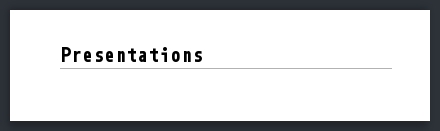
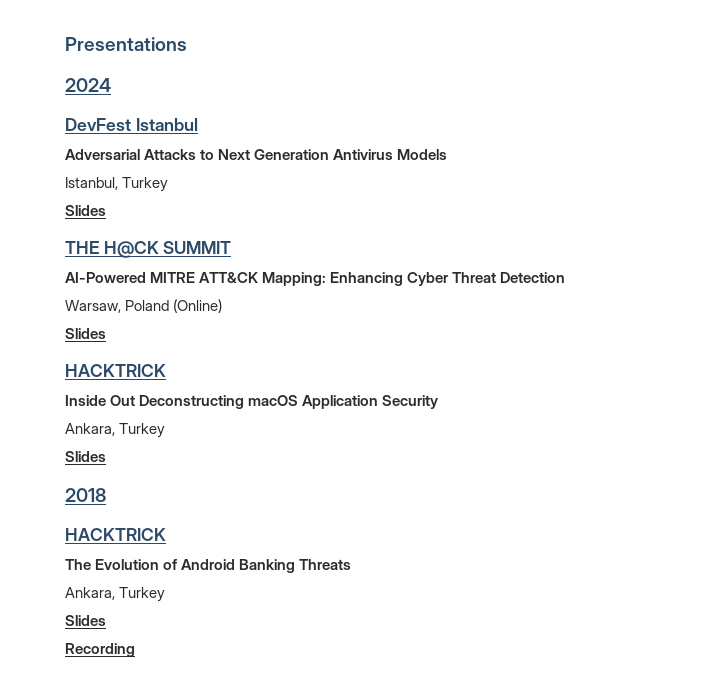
(203, 54) none -> [65,78,111,92] [65,118,198,131] [65,149,448,160] [65,177,169,192] [65,205,106,216] [65,241,232,258] [65,272,566,286] [65,299,223,313] [65,328,106,339] [65,364,166,377] [65,395,439,409] [65,423,166,438] [65,451,106,462] [65,488,106,502] [65,528,166,541] [65,559,352,573] [65,587,166,602] [65,615,106,626] [65,643,135,657] // 2024 // DevFest Istanbul // Adversarial Attacks to Next Generation Antivirus Models // Istanbul, Turkey // Slides // THE H@CK SUMMIT // AI-Powered MITRE ATT&CK Mapping: Enhancing Cyber Threat Detection // Warsaw, Poland (Online) // Slides // HACKTRICK // Inside Out Deconstructing macOS Application Security // Ankara, Turkey // Slides // 2018 // HACKTRICK // The Evolution of Android Banking Threats // Ankara, Turkey // Slides // Recording

